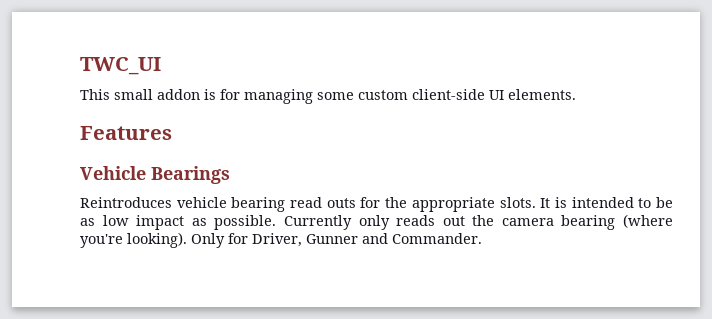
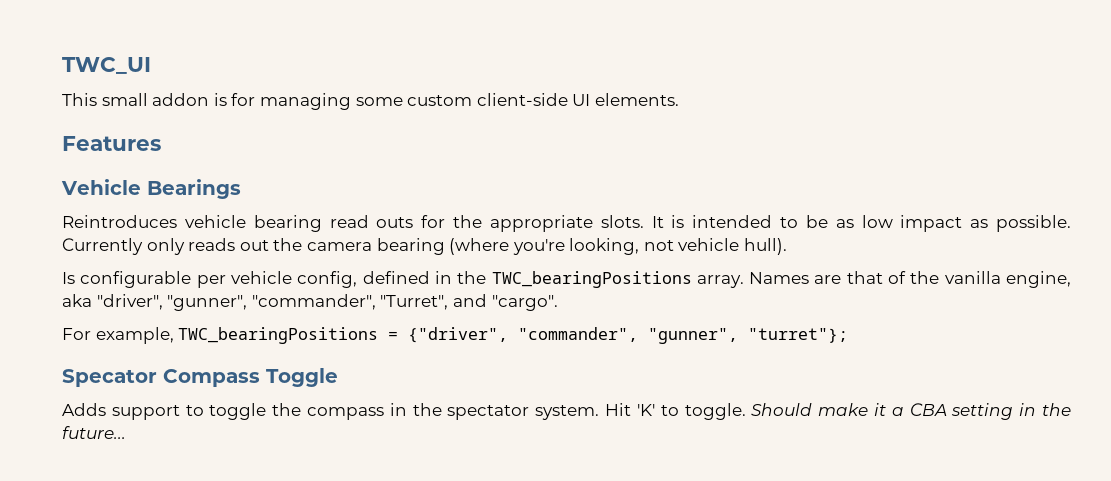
[127,232,482,248] looking). Only for Driver, Gunner and Commander. -> [569,238,788,255] [62,271,1071,288] [62,294,558,311] [62,327,849,344] [62,368,338,387] [62,403,1072,420] [62,426,126,439] looking, not vehicle hull). // Is configurable per vehicle config, defined in the TWC_bearingPositions array. Names are that of the vanilla engine, aka "driver", "gunner", "commander", "Turret", and "cargo". // For example, TWC_bearingPositions = {"driver", "commander", "gunner", "turret"}; // Specator Compass Toggle // Adds support to toggle the compass in the spectator system. Hit 'K' to toggle. Should make it a CBA setting in the future...

